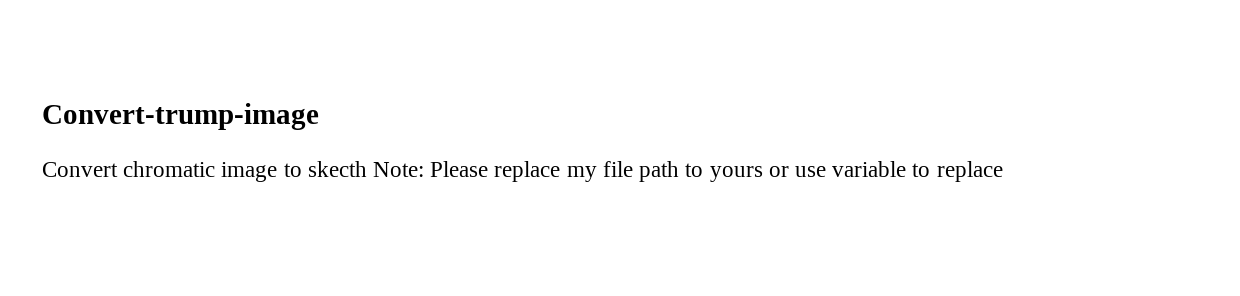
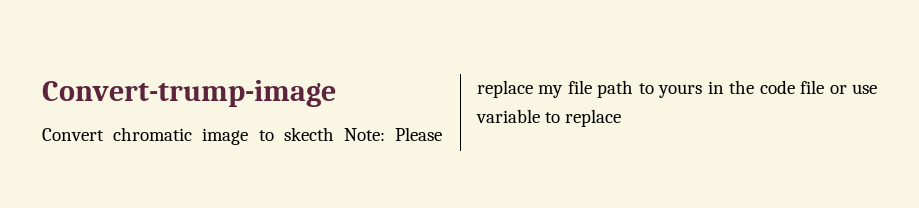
(763, 174) none -> [707,80,825,94] in the code file

